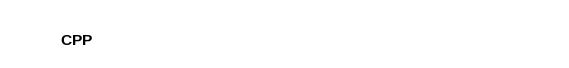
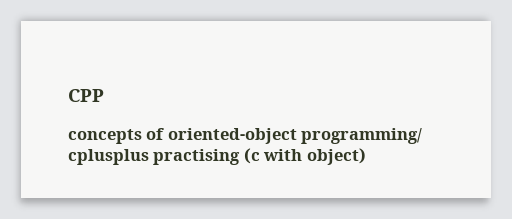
(92, 40) none -> [68,128,423,144] [68,148,366,165] // concepts of oriented-object programming/ cplusplus practising (c with object)

